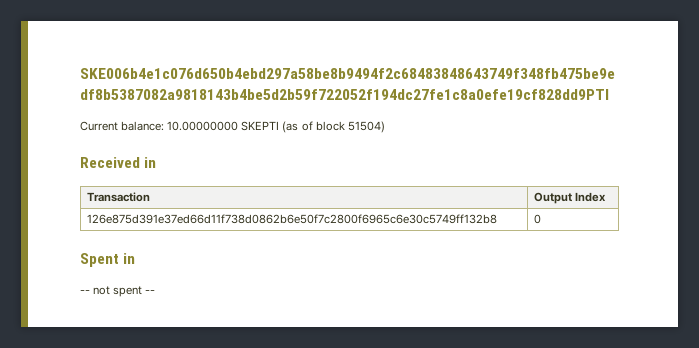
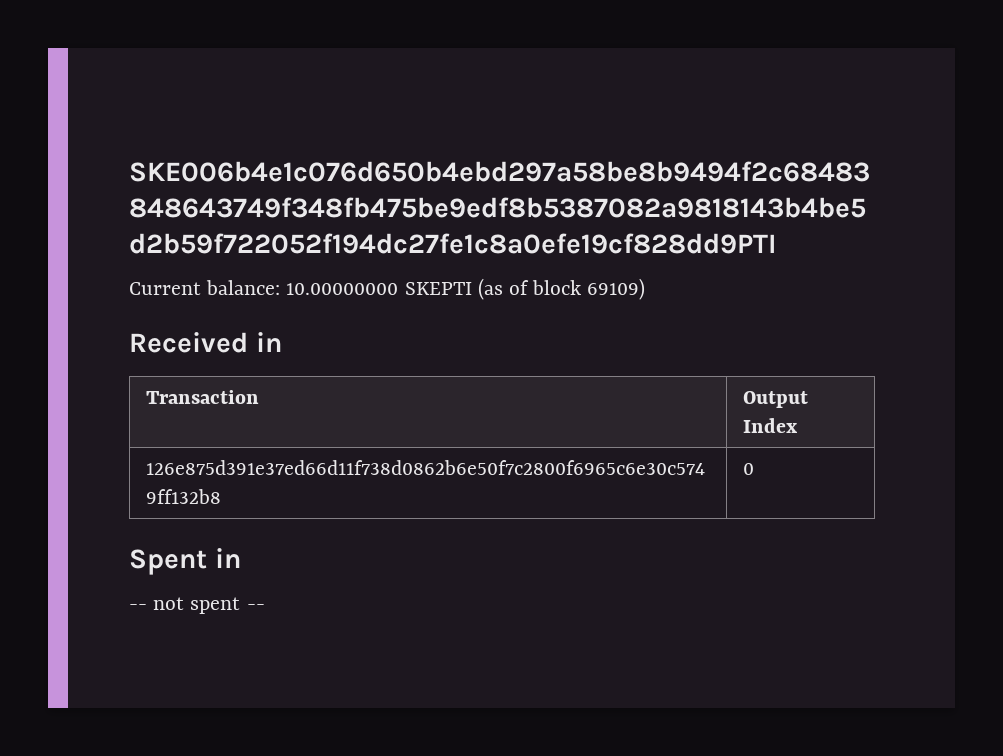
[347,121,385,133] 51504) -> [587,278,646,300] 69109)

